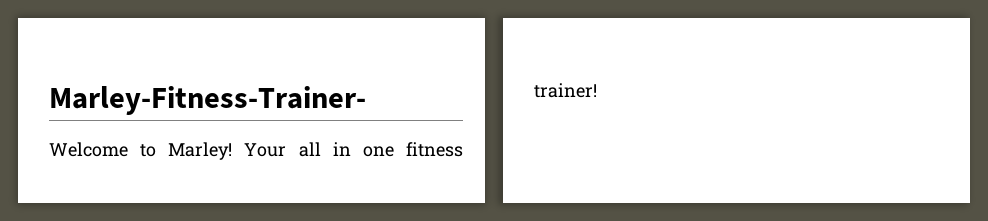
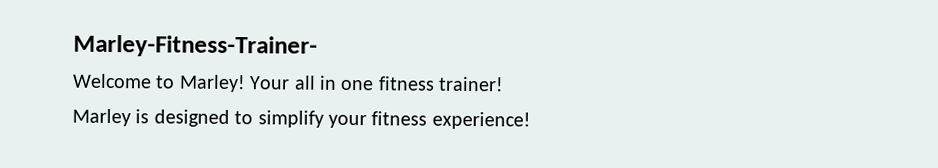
(597, 90) none -> [72,108,531,130] // Marley is designed to simplify your fitness experience!

